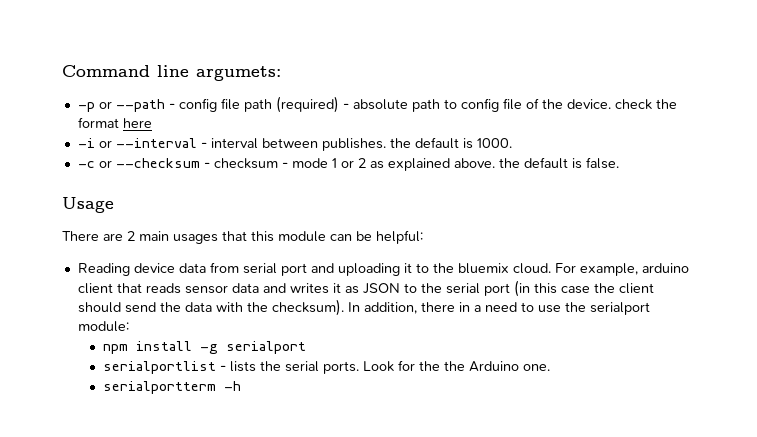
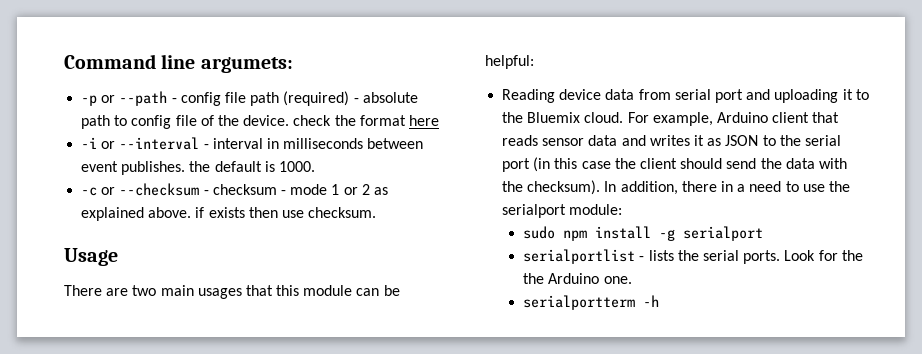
[261,138,318,148] between -> [266,138,424,149] [81,161,119,172] in milliseconds between event
[498,157,619,169] the default is false. -> [195,207,377,218] if exists then use checksum.
[127,231,135,241] 2 -> [132,285,157,296] two
[457,263,509,274] bluemix -> [527,112,581,123] Bluemix
[641,263,689,273] arduino -> [716,112,768,123] Arduino
(129, 326) none -> [523,226,556,239] sudo

